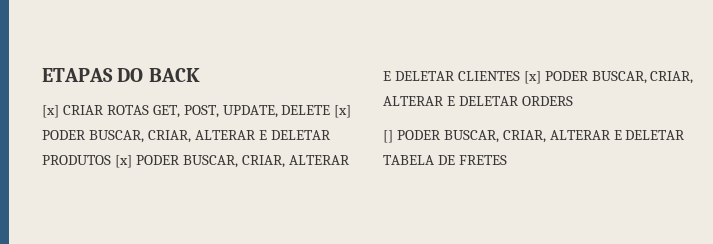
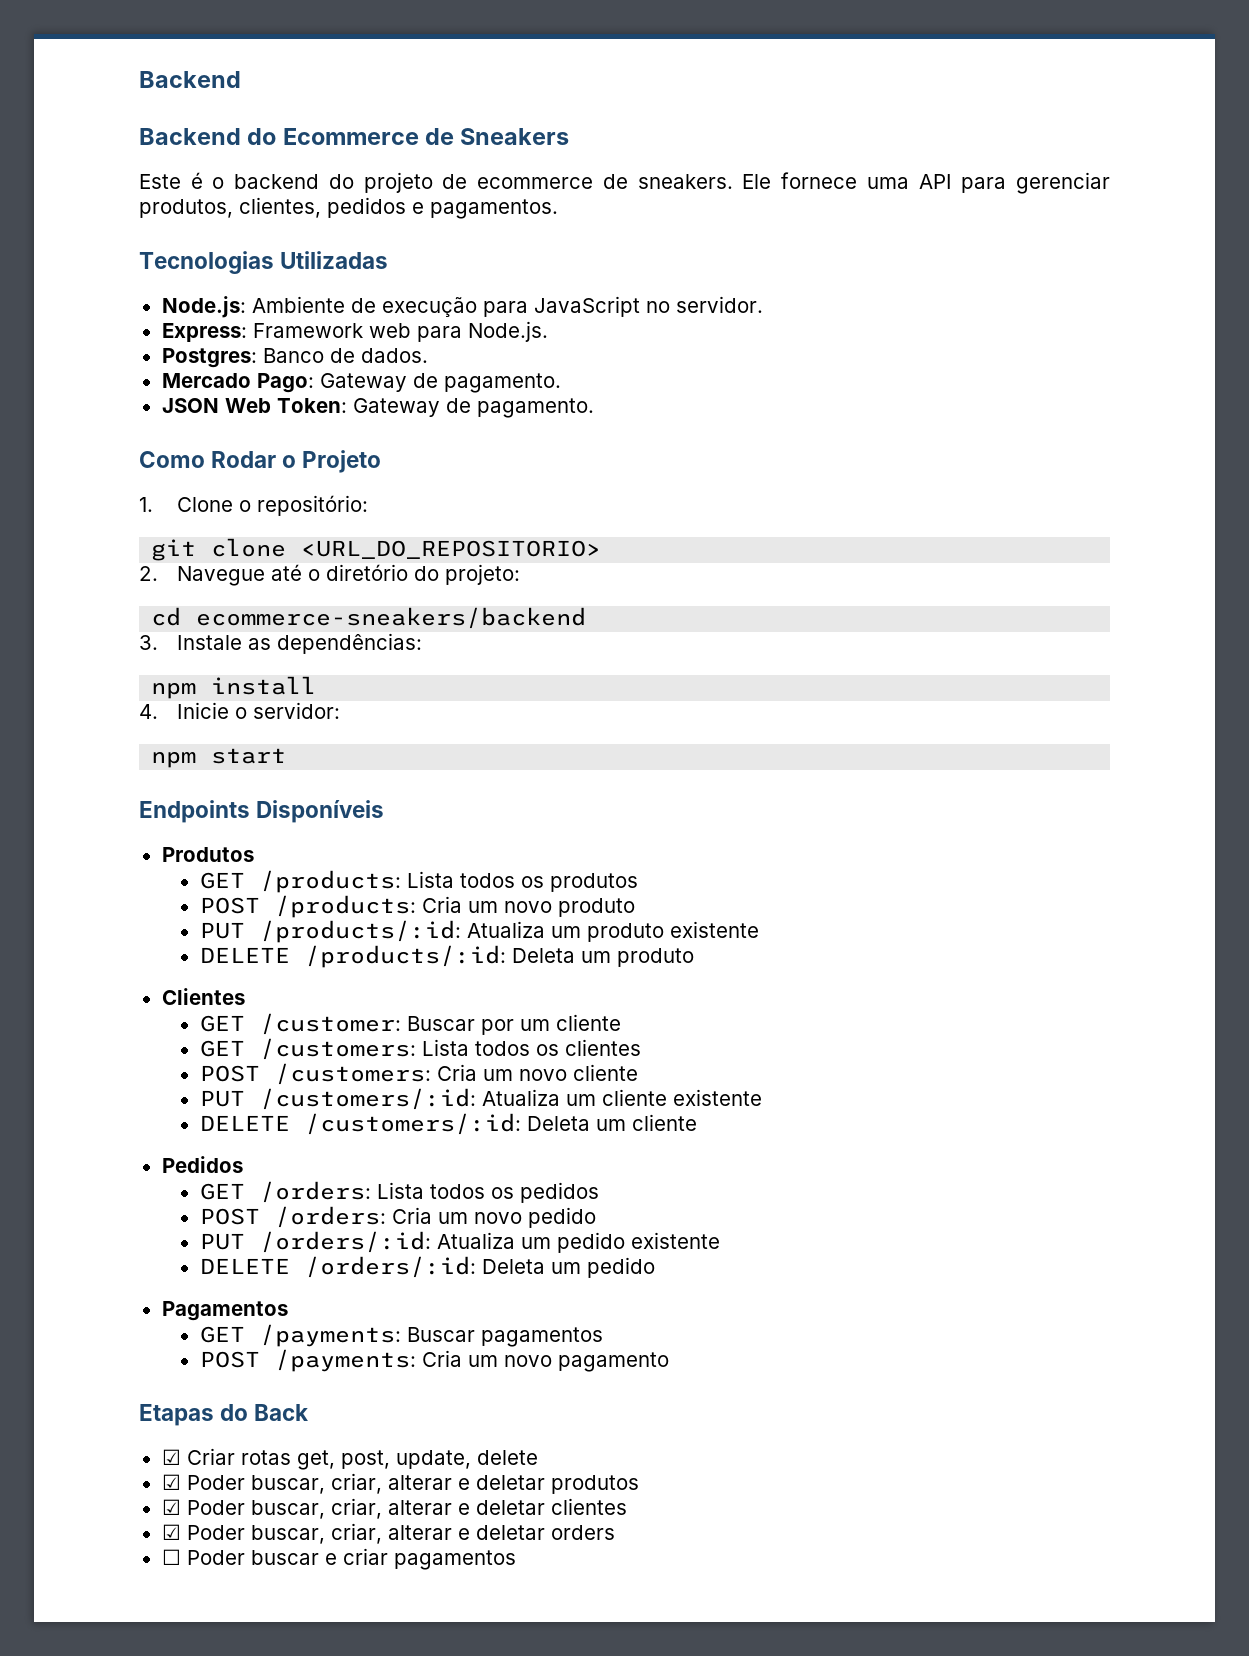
[42,68,200,82] [42,105,352,118] [42,130,331,143] [42,155,350,168] [383,71,694,84] [383,96,573,106] [383,130,686,143] [383,155,507,165] ETAPAS DO BACK // [x] CRIAR ROTAS GET, POST, UPDATE, DELETE [x] PODER BUSCAR, CRIAR, ALTERAR E DELETAR PRODUTOS [x] PODER BUSCAR, CRIAR, ALTERAR E DELETAR CLIENTES [x] PODER BUSCAR, CRIAR, ALTERAR E DELETAR ORDERS // [] PODER BUSCAR, CRIAR, ALTERAR E DELETAR TABELA DE FRETES -> [139,71,241,88] [139,128,570,145] [139,172,1111,194] [139,197,558,219] [139,251,389,274] [161,296,763,318] [161,321,548,342] [161,348,428,368] [161,373,561,393] [161,398,594,418] [139,450,382,473] [139,495,369,516] [151,538,602,561] [139,564,521,586] [151,607,587,629] [139,633,423,654] [151,676,317,699] [139,702,341,719] [151,748,287,768] [139,800,385,823] [161,847,254,862] [199,870,638,893] [199,895,635,918] [199,920,759,943] [199,945,694,968] [161,988,245,1005] [199,1013,621,1035] [199,1038,641,1060] [199,1063,638,1085] [199,1088,762,1110] [199,1113,697,1135] [161,1156,243,1173] [199,1181,599,1203] [199,1206,596,1228] [199,1231,720,1253] [199,1256,655,1278] [161,1301,288,1321] [199,1324,603,1347] [199,1349,669,1372] [139,1404,309,1426] [161,1448,538,1470] [161,1473,639,1494] [161,1498,627,1519] [161,1523,615,1544] [161,1548,516,1570] Backend // Backend do Ecommerce de Sneakers // Este é o backend do projeto de ecommerce de sneakers. Ele fornece uma API para gerenciar produtos, clientes, pedidos e pagamentos. // Tecnologias Utilizadas // Node.js: Ambiente de execução para JavaScript no servidor. // Express: Framework web para Node.js. // Postgres: Banco de dados. // Mercado Pago: Gateway de pagamento. // JSON Web Token: Gateway de pagamento. // Como Rodar o Projeto // 1. Clone o repositório: // git clone <URL_DO_REPOSITORIO> // 2. Navegue até o diretório do projeto: // cd ecommerce-sneakers/backend // 3. Instale as dependências: // npm install // 4. Inicie o servidor: // npm start // Endpoints Disponíveis // Produtos // GET /products: Lista todos os produtos // POST /products: Cria um novo produto // PUT /products/:id: Atualiza um produto existente // DELETE /products/:id: Deleta um produto // Clientes // GET /customer: Buscar por um cliente // GET /customers: Lista todos os clientes // POST /customers: Cria um novo cliente // PUT /customers/:id: Atualiza um cliente existente // DELETE /customers/:id: Deleta um cliente // Pedidos // GET /orders: Lista todos os pedidos // POST /orders: Cria um novo pedido // PUT /orders/:id: Atualiza um pedido existente // DELETE /orders/:id: Deleta um pedido // Pagamentos // GET /payments: Buscar pagamentos // POST /payments: Cria um novo pagamento // Etapas do Back // ☑ Criar rotas get, post, update, delete // ☑ Poder buscar, criar, alterar e deletar produtos // ☑ Poder buscar, criar, alterar e deletar clientes // ☑ Poder buscar, criar, alterar e deletar orders // ☐ Poder buscar e criar pagamentos

